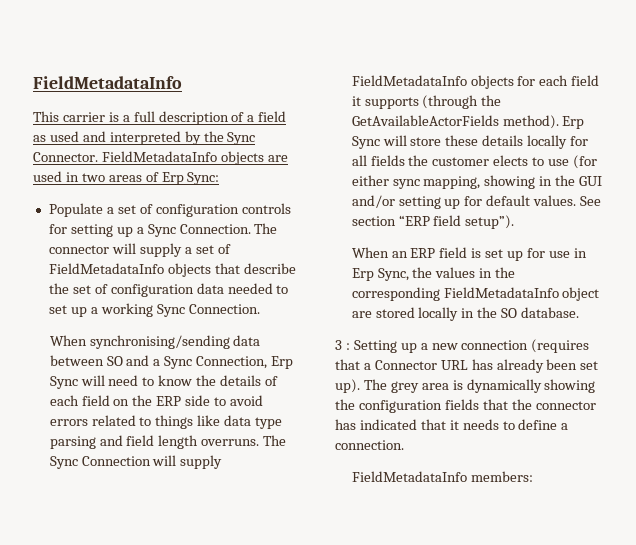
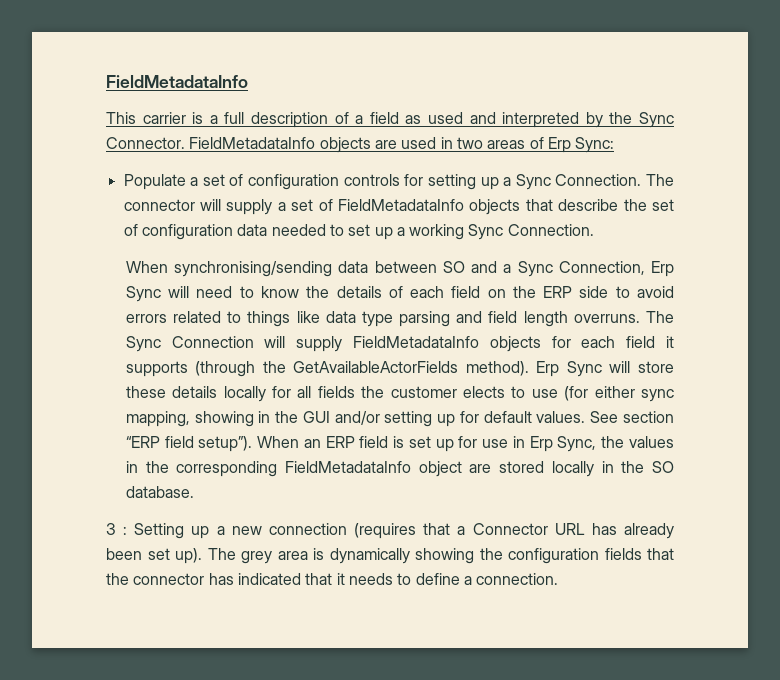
(515, 222) // -> (253, 444) none
[351,471,533,482] // FieldMetadataInfo members: -> (559, 579) none

